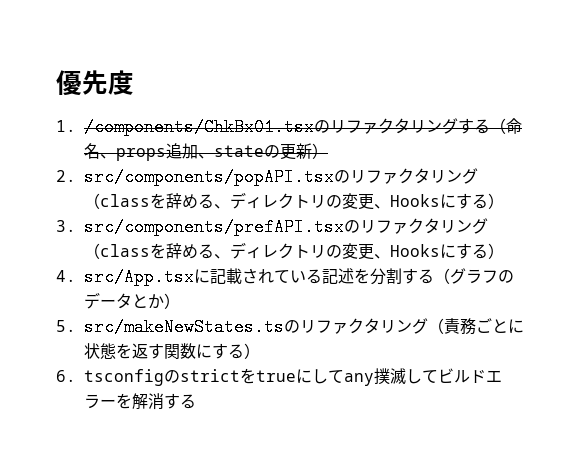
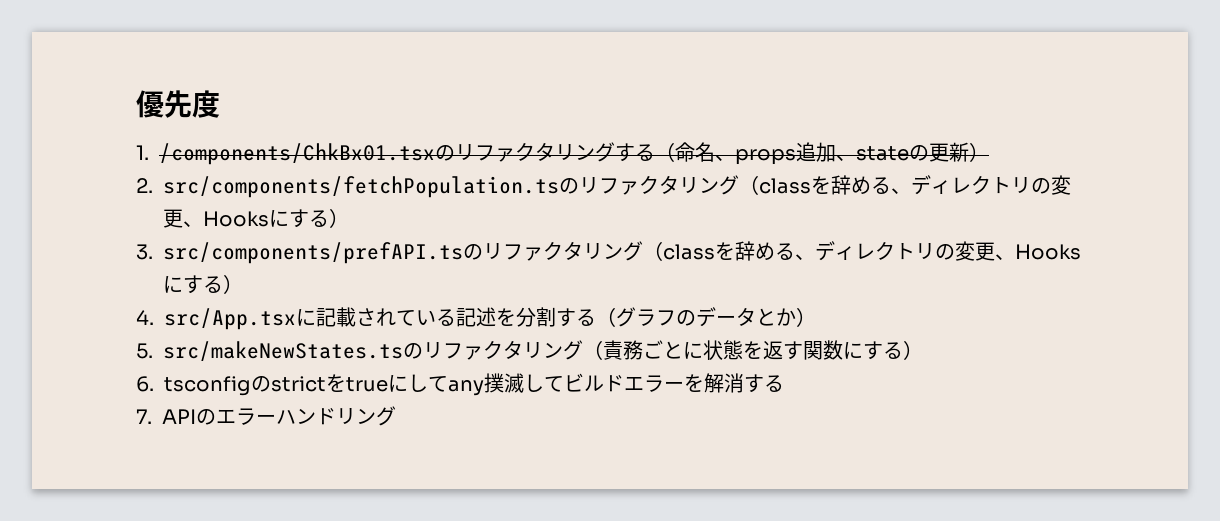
[84,168,334,186] src/components/popAPI.tsx -> [163,176,559,198] src/components/fetchPopulation.ts
[84,218,344,236] src/components/prefAPI.tsx -> [163,242,463,264] src/components/prefAPI.ts
(196, 401) none -> [136,406,396,426] // 7. APIのエラーハンドリング

